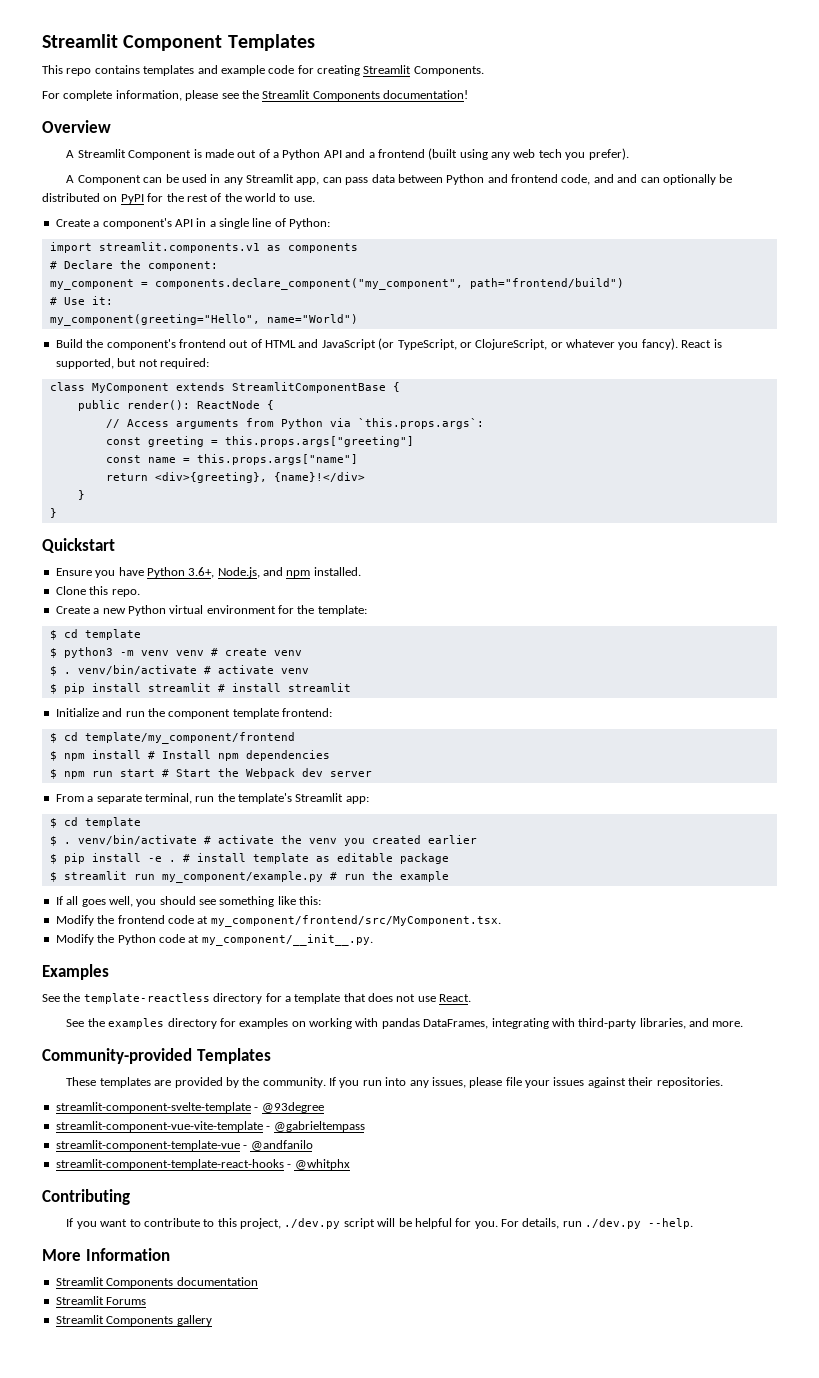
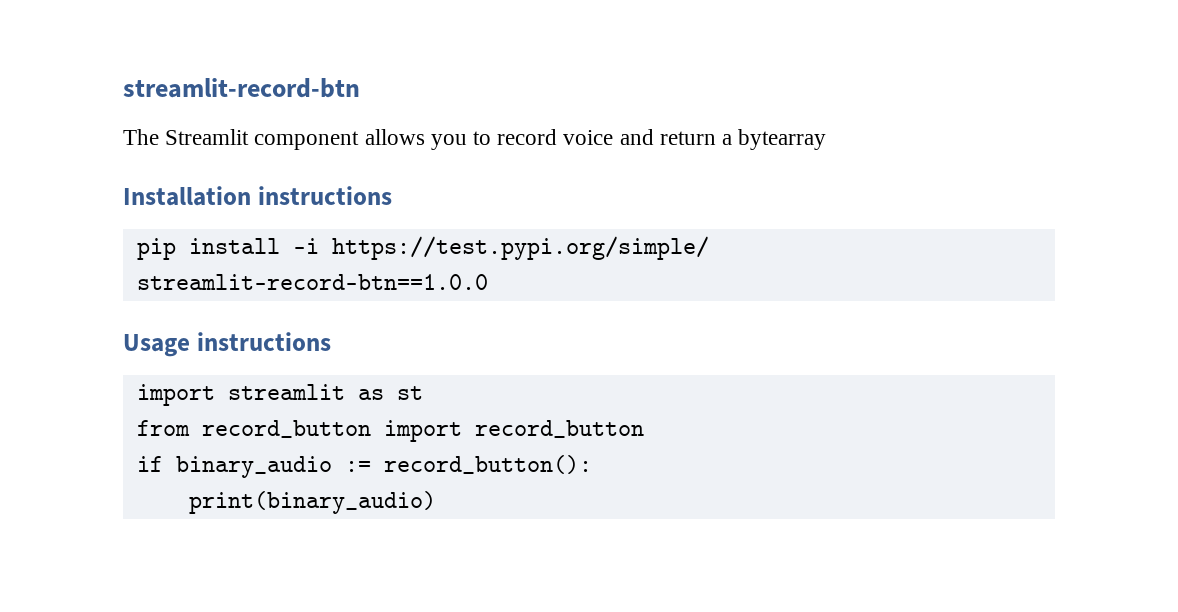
[42,34,315,51] [42,65,484,76] [42,90,468,101] [42,120,111,133] [66,148,629,160] [66,174,733,185] [42,193,315,204] [55,218,331,229] [49,242,358,253] [49,260,218,271] [49,278,624,290] [49,296,113,305] [49,314,358,326] [55,338,722,350] [55,358,209,369] [49,382,400,393] [77,400,274,411] [105,418,484,429] [105,436,414,447] [105,454,358,465] [105,472,365,483] [77,490,85,500] [49,508,57,518] [42,538,115,553] [55,567,361,578] [55,586,140,597] [55,605,367,616] [49,629,141,640] [49,647,302,658] [49,665,309,676] [49,683,351,694] [55,708,332,719] [49,732,295,744] [49,750,330,761] [49,768,372,779] [55,793,369,804] [49,817,141,828] [49,835,477,846] [49,853,449,864] [49,871,449,883] [55,896,322,907] [55,915,501,927] [55,934,373,946] [42,964,109,980] [42,993,472,1004] [66,1018,744,1029] [42,1048,271,1064] [66,1077,723,1088] [55,1102,324,1113] [55,1121,365,1132] [55,1140,313,1151] [55,1159,350,1170] [42,1189,130,1205] [66,1218,694,1229] [42,1248,170,1261] [55,1277,258,1288] [55,1296,147,1305] [55,1315,212,1326] Streamlit Component Templates // This repo contains templates and example code for creating Streamlit Components. // For complete information, please see the Streamlit Components documentation! // Overview // A Streamlit Component is made out of a Python API and a frontend (built using any web tech you prefer). // A Component can be used in any Streamlit app, can pass data between Python and frontend code, and and can optionally be distributed on PyPI for the rest of the world to use. // Create a component's API in a single line of Python: // import streamlit.components.v1 as components // # Declare the component: // my_component = components.declare_component("my_component", path="frontend/build") // # Use it: // my_component(greeting="Hello", name="World") // Build the component's frontend out of HTML and JavaScript (or TypeScript, or ClojureScript, or whatever you fancy). React is supported, but not required: // class MyComponent extends StreamlitComponentBase { // public render(): ReactNode { // // Access arguments from Python via `this.props.args`: // const greeting = this.props.args["greeting"] // const name = this.props.args["name"] // return <div>{greeting}, {name}!</div> // } // } // Quickstart // Ensure you have Python 3.6+, Node.js, and npm installed. // Clone this repo. // Create a new Python virtual environment for the template: // $ cd template // $ python3 -m venv venv # create venv // $ . venv/bin/activate # activate venv // $ pip install streamlit # install streamlit // Initialize and run the component template frontend: // $ cd template/my_component/frontend // $ npm install # Install npm dependencies // $ npm run start # Start the Webpack dev server // From a separate terminal, run the template's Streamlit app: // $ cd template // $ . venv/bin/activate # activate the venv you created earlier // $ pip install -e . # install template as editable package // $ streamlit run my_component/example.py # run the example // If all goes well, you should see something like this: // Modify the frontend code at my_component/frontend/src/MyComponent.tsx. // Modify the Python code at my_component/__init__.py. // Examples // See the template-reactless directory for a template that does not use React. // See the examples directory for examples on working with pandas DataFrames, integrating with third-party libraries, and more. // Community-provided Templates // These templates are provided by the community. If you run into any issues, please file your issues against their repositories. // streamlit-component-svelte-template - @93degree // streamlit-component-vue-vite-template - @gabrieltempass // streamlit-component-template-vue - @andfanilo // streamlit-component-template-react-hooks - @whitphx // Contributing // If you want to contribute to this project, ./dev.py script will be helpful for you. For details, run ./dev.py --help. // More Information // Streamlit Components documentation // Streamlit Forums // Streamlit Components gallery -> [123,78,360,98] [123,129,827,150] [123,186,392,206] [136,236,709,260] [136,274,488,290] [123,332,331,357] [136,384,423,406] [136,420,644,442] [136,455,592,478] [188,491,436,514] streamlit-record-btn // The Streamlit component allows you to record voice and return a bytearray // Installation instructions // pip install -i https://test.pypi.org/simple/ streamlit-record-btn==1.0.0 // Usage instructions // import streamlit as st // from record_button import record_button // if binary_audio := record_button(): // print(binary_audio)

